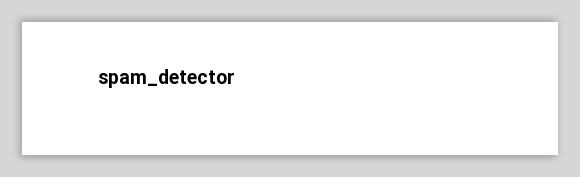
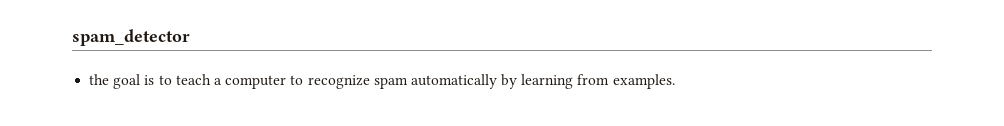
(235, 78) none -> [89,74,675,89] // the goal is to teach a computer to recognize spam automatically by learning from examples.

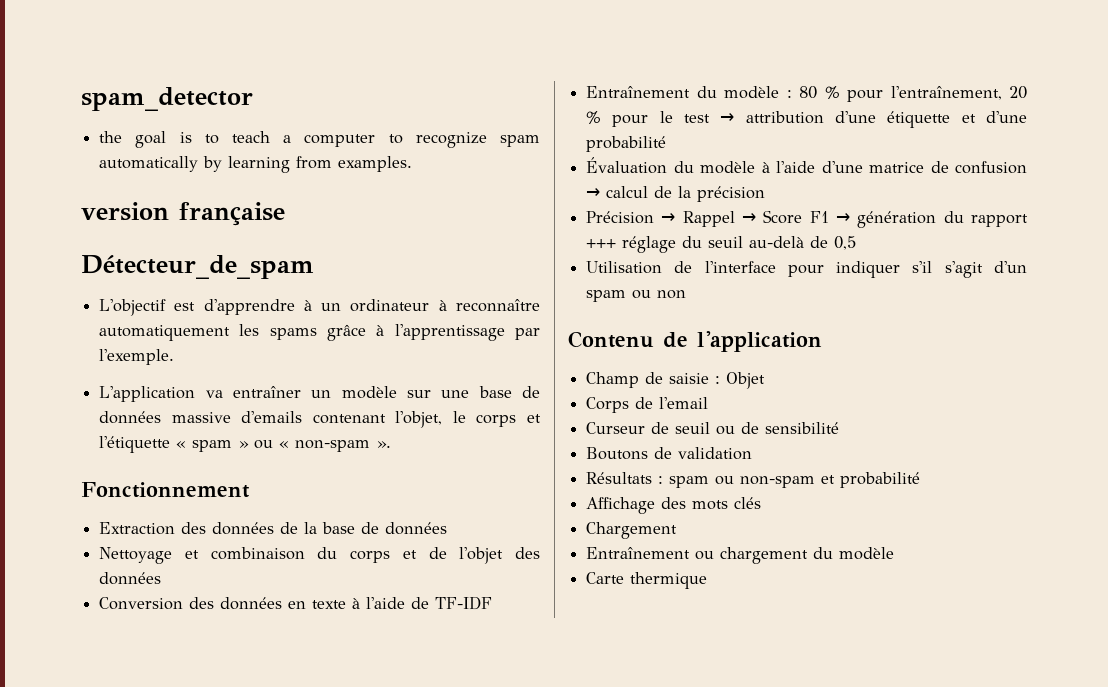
(675, 81) none -> [81,202,285,226] [81,255,314,279] [99,299,540,316] [99,324,540,341] [99,349,175,365] [99,386,540,402] [99,411,542,428] [99,436,392,453] [81,482,250,498] [99,522,448,535] [99,547,540,564] [99,572,162,585] [99,596,493,610] [586,86,1027,102] [586,111,1027,128] [586,136,667,152] [586,157,1027,174] [586,186,766,202] [586,210,1028,228] [586,236,857,253] [586,261,1027,278] [586,290,687,302] [568,331,822,352] [586,372,766,389] [586,397,709,413] [586,422,840,435] [586,447,753,460] [586,472,921,488] [586,497,762,514] [586,522,678,539] [586,547,895,564] [586,572,708,589] // version française // Détecteur_de_spam // L'objectif est d'apprendre à un ordinateur à reconnaître automatiquement les spams grâce à l'apprentissage par l'exemple. // L'application va entraîner un modèle sur une base de données massive d'emails contenant l'objet, le corps et l'étiquette « spam » ou « non-spam ». // Fonctionnement // Extraction des données de la base de données // Nettoyage et combinaison du corps et de l'objet des données // Conversion des données en texte à l'aide de TF-IDF // Entraînement du modèle : 80 % pour l'entraînement, 20 % pour le test → attribution d'une étiquette et d'une probabilité // Évaluation du modèle à l'aide d'une matrice de confusion → calcul de la précision // Précision → Rappel → Score F1 → génération du rapport +++ réglage du seuil au-delà de 0,5 // Utilisation de l'interface pour indiquer s'il s'agit d'un spam ou non // Contenu de l'application // Champ de saisie : Objet // Corps de l'email // Curseur de seuil ou de sensibilité // Boutons de validation // Résultats : spam ou non-spam et probabilité // Affichage des mots clés // Chargement // Entraînement ou chargement du modèle // Carte thermique

